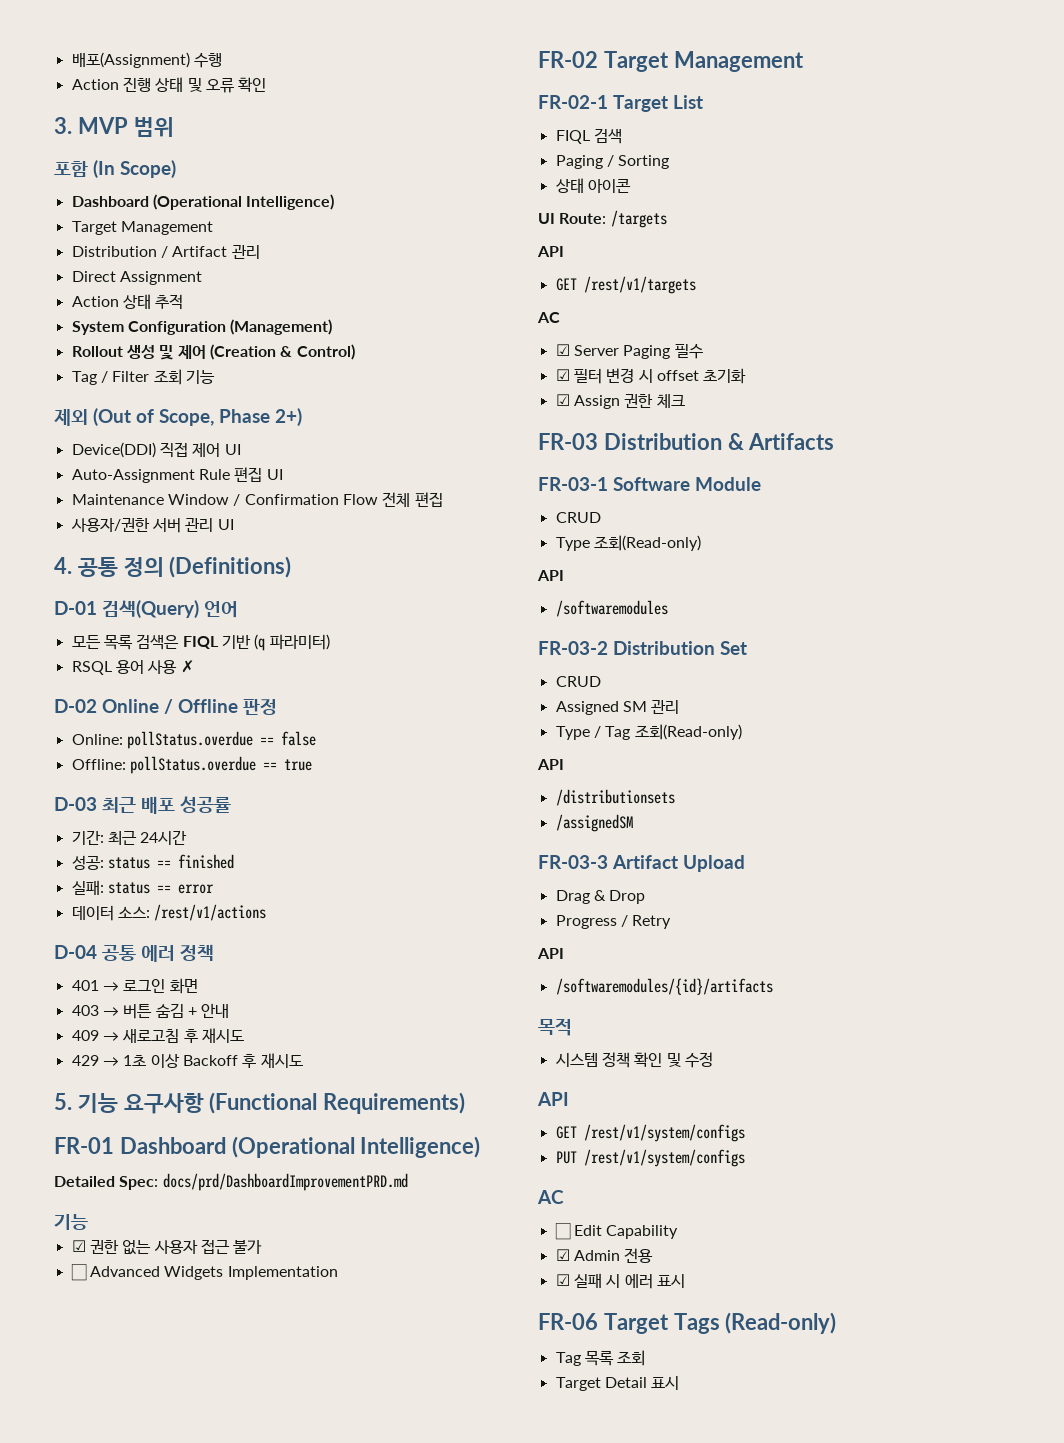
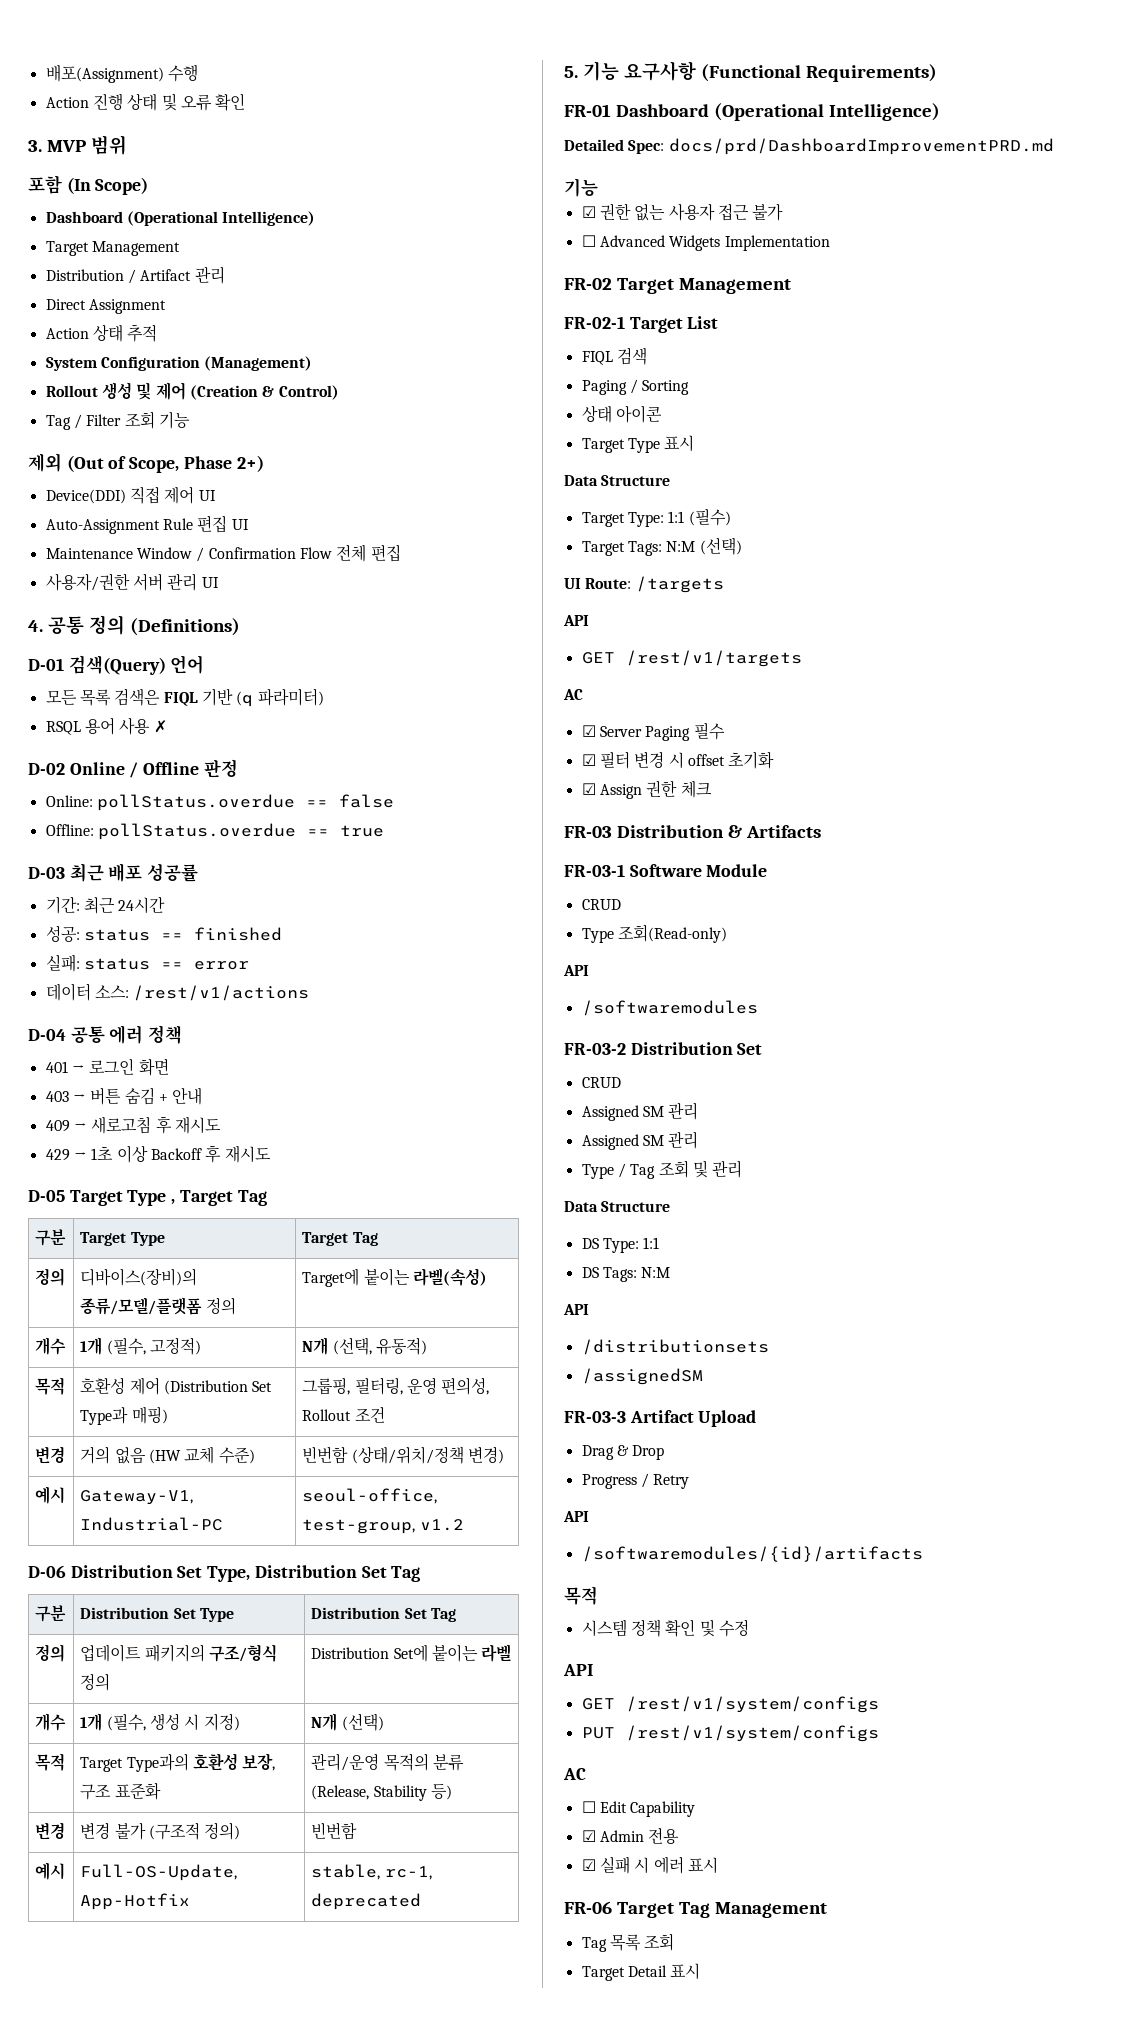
(303, 1060) none -> [28,1190,267,1206] [35,1229,67,1246] [80,1232,165,1246] [302,1232,378,1246] [35,1268,66,1286] [80,1268,198,1286] [80,1297,236,1315] [302,1268,487,1287] [35,1337,67,1355] [80,1337,201,1355] [302,1337,427,1355] [35,1377,66,1395] [80,1377,273,1395] [80,1406,168,1425] [302,1377,490,1395] [302,1406,385,1423] [35,1446,66,1464] [80,1446,255,1464] [302,1446,504,1464] [35,1486,66,1504] [80,1490,194,1505] [80,1517,224,1531] [302,1488,438,1504] [302,1519,464,1534] [28,1565,421,1582] [35,1605,67,1622] [80,1607,234,1622] [311,1607,456,1622] [35,1644,66,1662] [80,1644,277,1662] [80,1673,111,1691] [311,1644,512,1662] [35,1713,67,1731] [80,1713,240,1731] [311,1713,384,1731] [35,1753,66,1771] [80,1753,276,1772] [80,1782,161,1800] [311,1753,464,1771] [311,1784,452,1801] [35,1822,66,1840] [80,1822,241,1840] [311,1822,358,1840] [35,1862,66,1880] [80,1864,238,1881] [80,1893,191,1910] [311,1864,432,1880] [311,1893,422,1910] // D-05 Target Type , Target Tag // 구분 | Target Type | Target Tag // 정의 | 디바이스(장비)의 종류/모델/플랫폼 정의 | Target에 붙이는 라벨(속성) // 개수 | 1개 (필수, 고정적) | N개 (선택, 유동적) // 목적 | 호환성 제어 (Distribution Set Type과 매핑) | 그룹핑, 필터링, 운영 편의성, Rollout 조건 // 변경 | 거의 없음 (HW 교체 수준) | 빈번함 (상태/위치/정책 변경) // 예시 | Gateway-V1, Industrial-PC | seoul-office, test-group, v1.2 // D-06 Distribution Set Type, Distribution Set Tag // 구분 | Distribution Set Type | Distribution Set Tag // 정의 | 업데이트 패키지의 구조/형식 정의 | Distribution Set에 붙이는 라벨 // 개수 | 1개 (필수, 생성 시 지정) | N개 (선택) // 목적 | Target Type과의 호환성 보장, 구조 표준화 | 관리/운영 목적의 분류 (Release, Stability 등) // 변경 | 변경 불가 (구조적 정의) | 빈번함 // 예시 | Full-OS-Update, App-Hotfix | stable, rc-1, deprecated
(631, 186) none -> [581,435,695,453] [564,475,671,486] [581,509,731,527] [581,537,742,556] // Target Type 표시 // Data Structure // Target Type: 1:1 (필수) // Target Tags: N:M (선택)
(680, 707) none -> [581,1131,699,1150] // Assigned SM 관리
[634,724,742,740] 조회(Read-only) -> [658,1160,743,1178] [564,1201,671,1212] [581,1237,660,1253] [581,1267,671,1282] 조회 및 관리 // Data Structure // DS Type: 1:1 // DS Tags: N:M
[673,1312,837,1334] Tags (Read-only) -> [678,1902,827,1918] Tag Management

